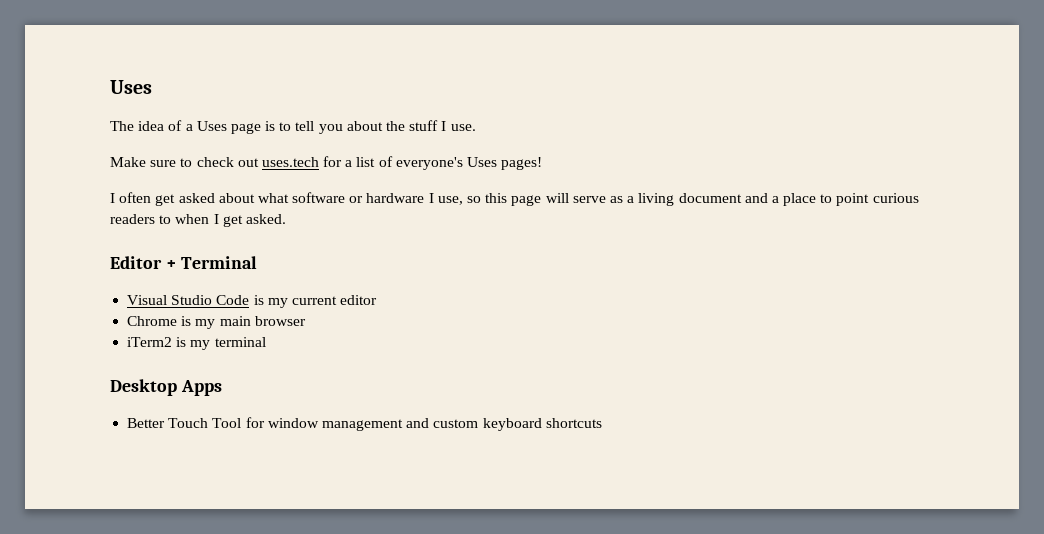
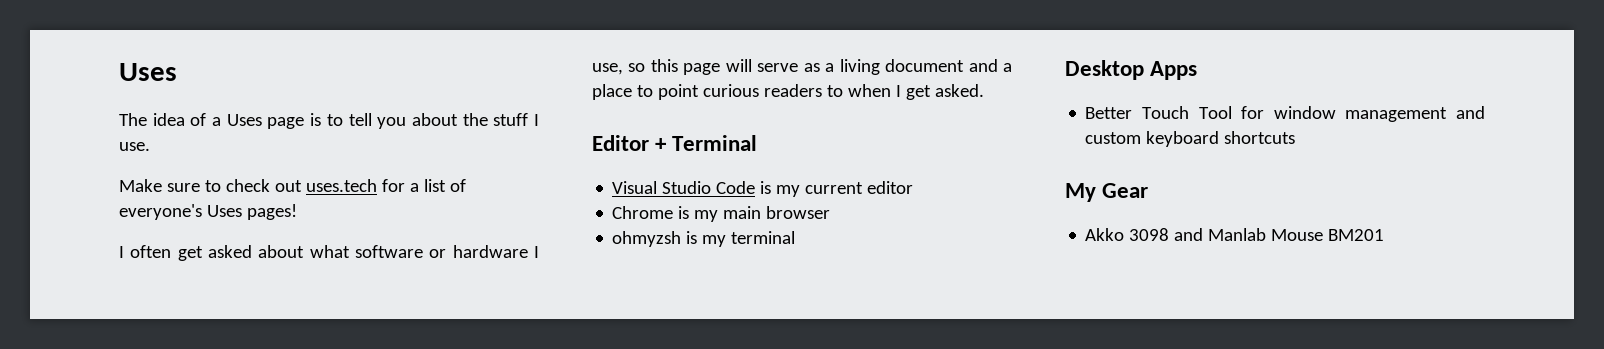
[127,337,173,347] iTerm2 -> [612,231,682,247] ohmyzsh
(602, 423) none -> [1065,183,1149,202] [1085,228,1385,241] // My Gear // Akko 3098 and Manlab Mouse BM201

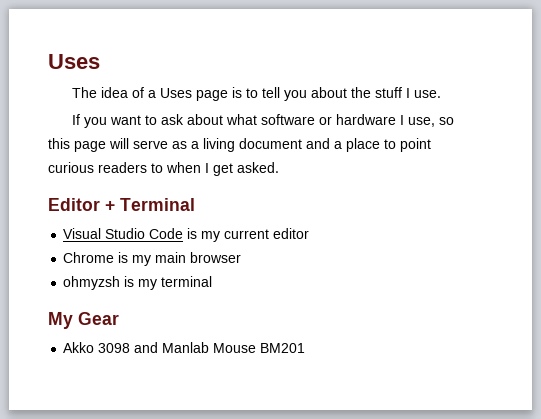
[119,179,466,192] [119,204,297,220] [119,245,252,261] Make sure to check out uses.tech for a list of everyone's Uses pages! // I often get asked -> [72,114,185,128] If you want to ask
[1065,60,1198,80] [1085,106,1485,122] [1085,131,1296,147] // Desktop Apps // Better Touch Tool for window management and custom keyboard shortcuts -> (213, 281) none

